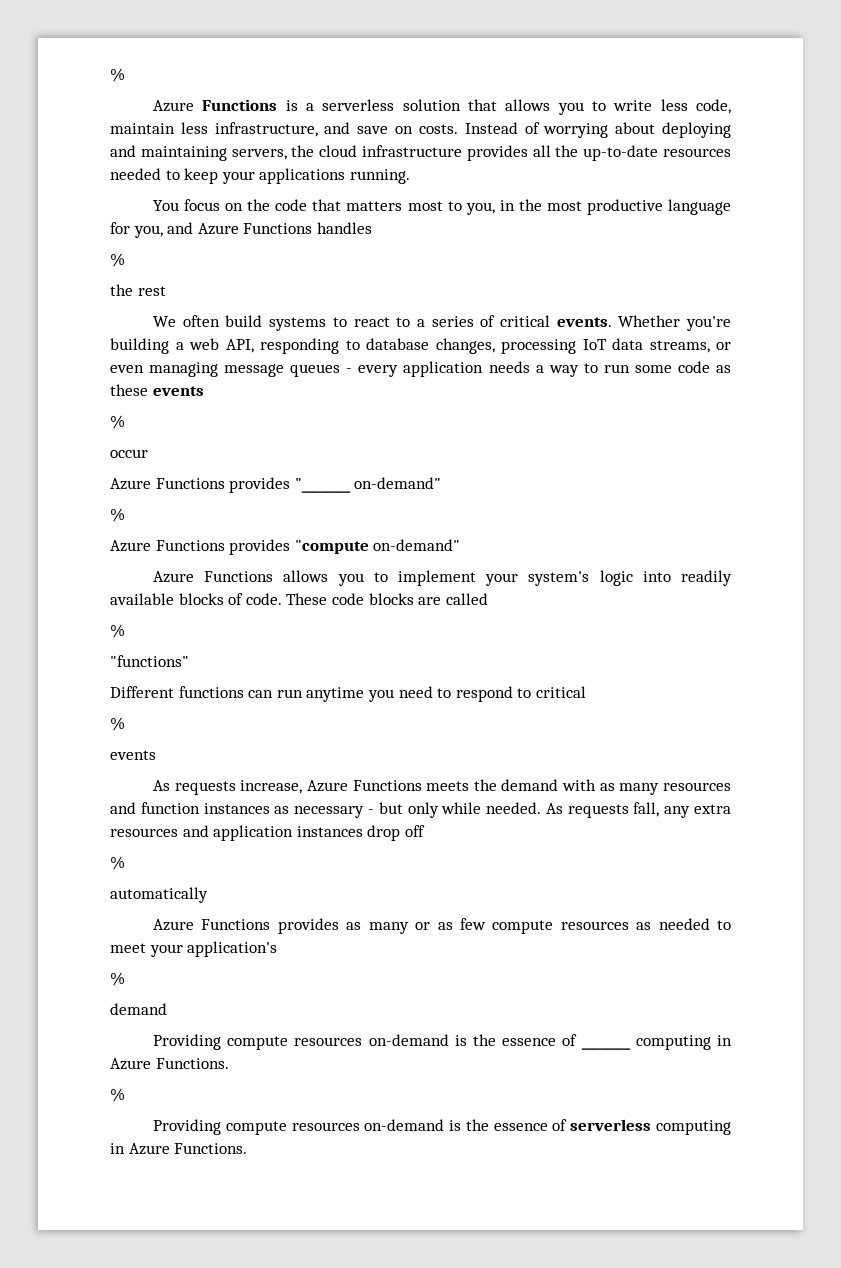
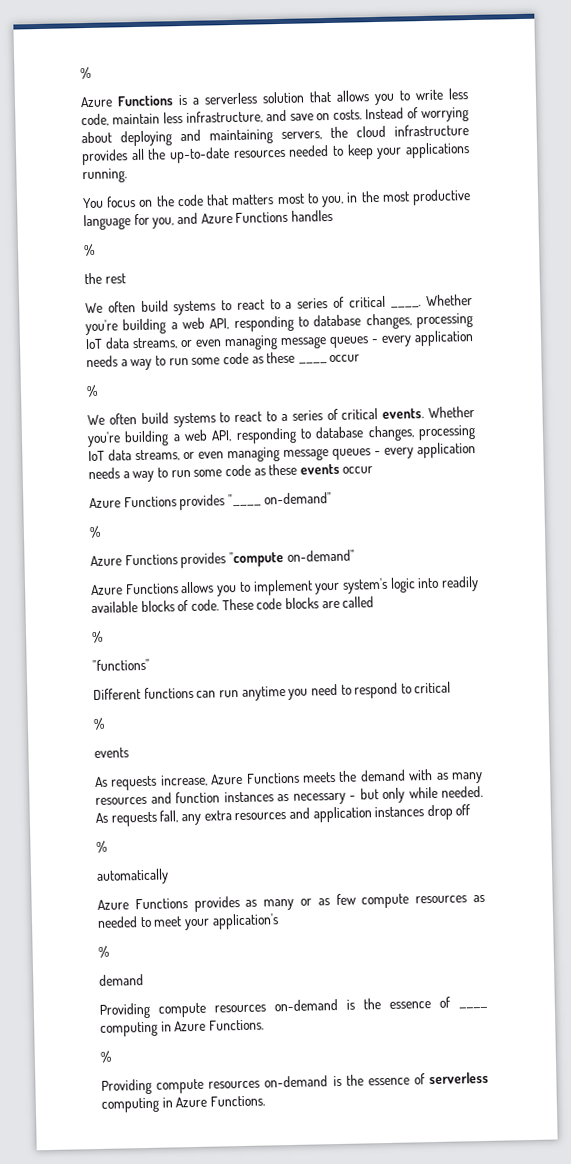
(166, 291) none -> [85,294,473,316] [85,313,473,336] [85,330,474,351] [86,351,361,371] [86,384,98,398] // We often build systems to react to a series of critical ____. Whether you're building a web API, responding to database changes, processing IoT data streams, or even managing message queues - every application needs a way to run some code as these ____ occur // %
[110,415,125,429] // % // -> (340, 469) none

